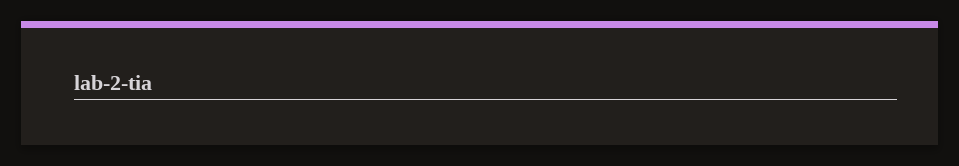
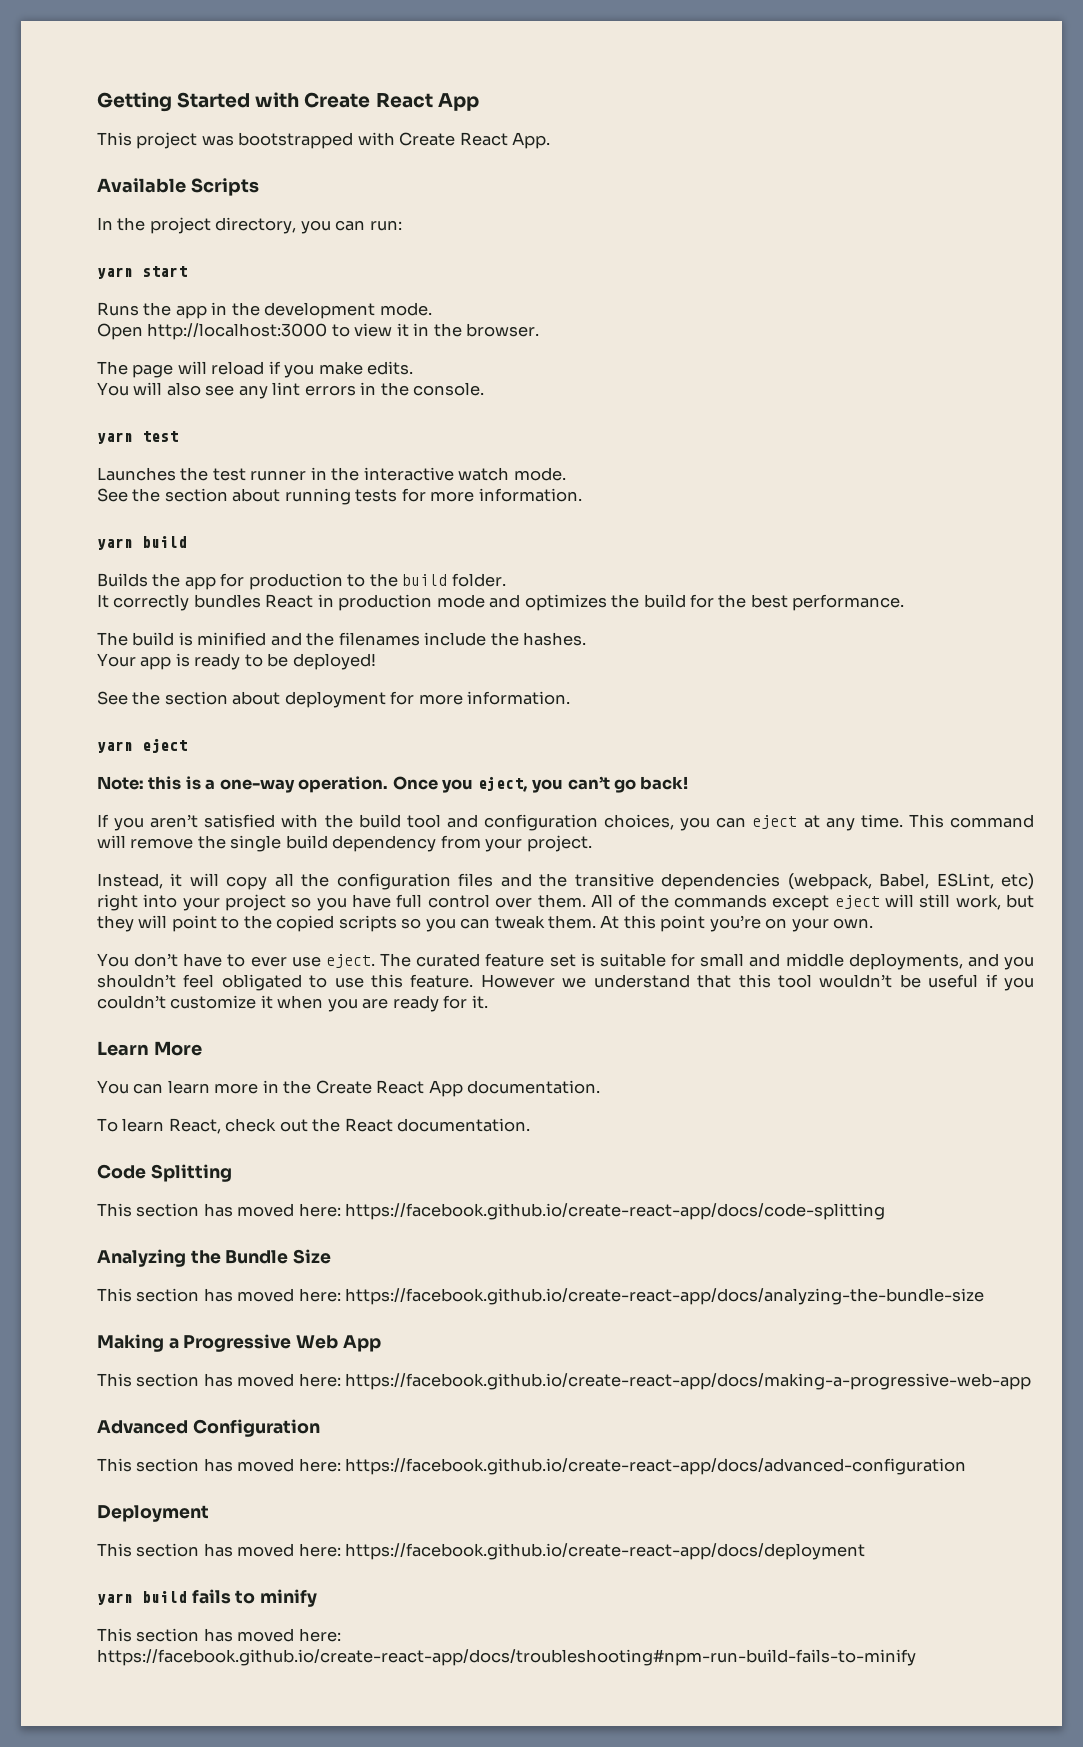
[74,75,152,90] lab-2-tia -> [97,92,479,112] [97,132,551,149] [97,178,259,196] [97,217,402,234] [97,266,187,279] [97,302,432,319] [97,323,540,340] [97,361,414,378] [97,382,485,399] [97,431,178,444] [97,467,566,481] [97,488,582,505] [97,536,187,550] [97,573,506,590] [97,594,905,611] [97,632,587,646] [97,653,376,670] [97,691,571,708] [97,738,187,753] [97,776,689,793] [97,814,1034,831] [97,835,592,852] [97,873,1035,890] [97,894,1035,911] [97,915,874,932] [97,953,1034,970] [97,974,1034,991] [97,995,488,1012] [97,1041,202,1056] [97,1080,601,1097] [97,1118,531,1134] [97,1164,232,1182] [97,1203,886,1220] [97,1249,332,1267] [97,1288,985,1305] [97,1334,381,1352] [97,1373,1032,1390] [97,1419,320,1437] [97,1458,967,1475] [97,1505,209,1522] [97,1543,866,1560] [97,1589,318,1607] [97,1628,341,1642] [97,1649,916,1666] Getting Started with Create React App // This project was bootstrapped with Create React App. // Available Scripts // In the project directory, you can run: // yarn start // Runs the app in the development mode. // Open http://localhost:3000 to view it in the browser. // The page will reload if you make edits. // You will also see any lint errors in the console. // yarn test // Launches the test runner in the interactive watch mode. // See the section about running tests for more information. // yarn build // Builds the app for production to the build folder. // It correctly bundles React in production mode and optimizes the build for the best performance. // The build is minified and the filenames include the hashes. // Your app is ready to be deployed! // See the section about deployment for more information. // yarn eject // Note: this is a one-way operation. Once you eject, you can’t go back! // If you aren’t satisfied with the build tool and configuration choices, you can eject at any time. This command will remove the single build dependency from your project. // Instead, it will copy all the configuration files and the transitive dependencies (webpack, Babel, ESLint, etc) right into your project so you have full control over them. All of the commands except eject will still work, but they will point to the copied scripts so you can tweak them. At this point you’re on your own. // You don’t have to ever use eject. The curated feature set is suitable for small and middle deployments, and you shouldn’t feel obligated to use this feature. However we understand that this tool wouldn’t be useful if you couldn’t customize it when you are ready for it. // Learn More // You can learn more in the Create React App documentation. // To learn React, check out the React documentation. // Code Splitting // This section has moved here: https://facebook.github.io/create-react-app/docs/code-splitting // Analyzing the Bundle Size // This section has moved here: https://facebook.github.io/create-react-app/docs/analyzing-the-bundle-size // Making a Progressive Web App // This section has moved here: https://facebook.github.io/create-react-app/docs/making-a-progressive-web-app // Advanced Configuration // This section has moved here: https://facebook.github.io/create-react-app/docs/advanced-configuration // Deployment // This section has moved here: https://facebook.github.io/create-react-app/docs/deployment // yarn build fails to minify // This section has moved here: https://facebook.github.io/create-react-app/docs/troubleshooting#npm-run-build-fails-to-minify

